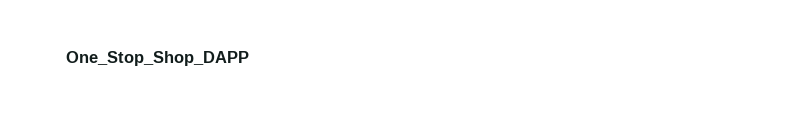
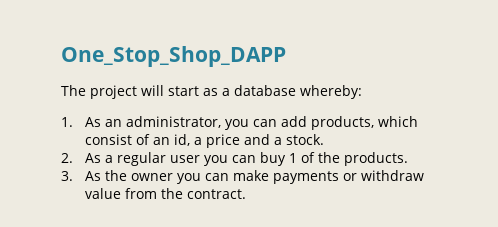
(249, 58) none -> [61,85,362,99] [61,116,419,130] [85,134,325,148] [61,152,409,166] [61,170,425,184] [85,188,247,199] // The project will start as a database whereby: // 1. As an administrator, you can add products, which consist of an id, a price and a stock. // 2. As a regular user you can buy 1 of the products. // 3. As the owner you can make payments or withdraw value from the contract.

